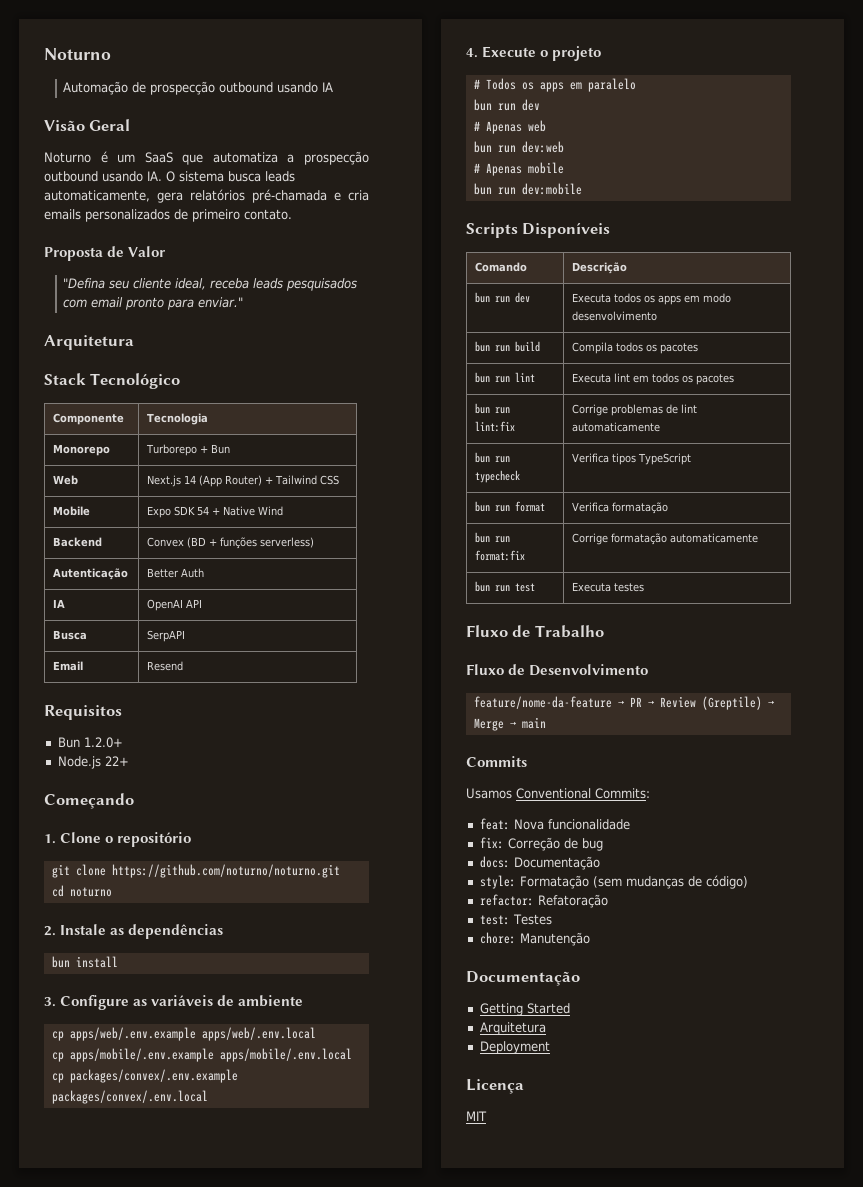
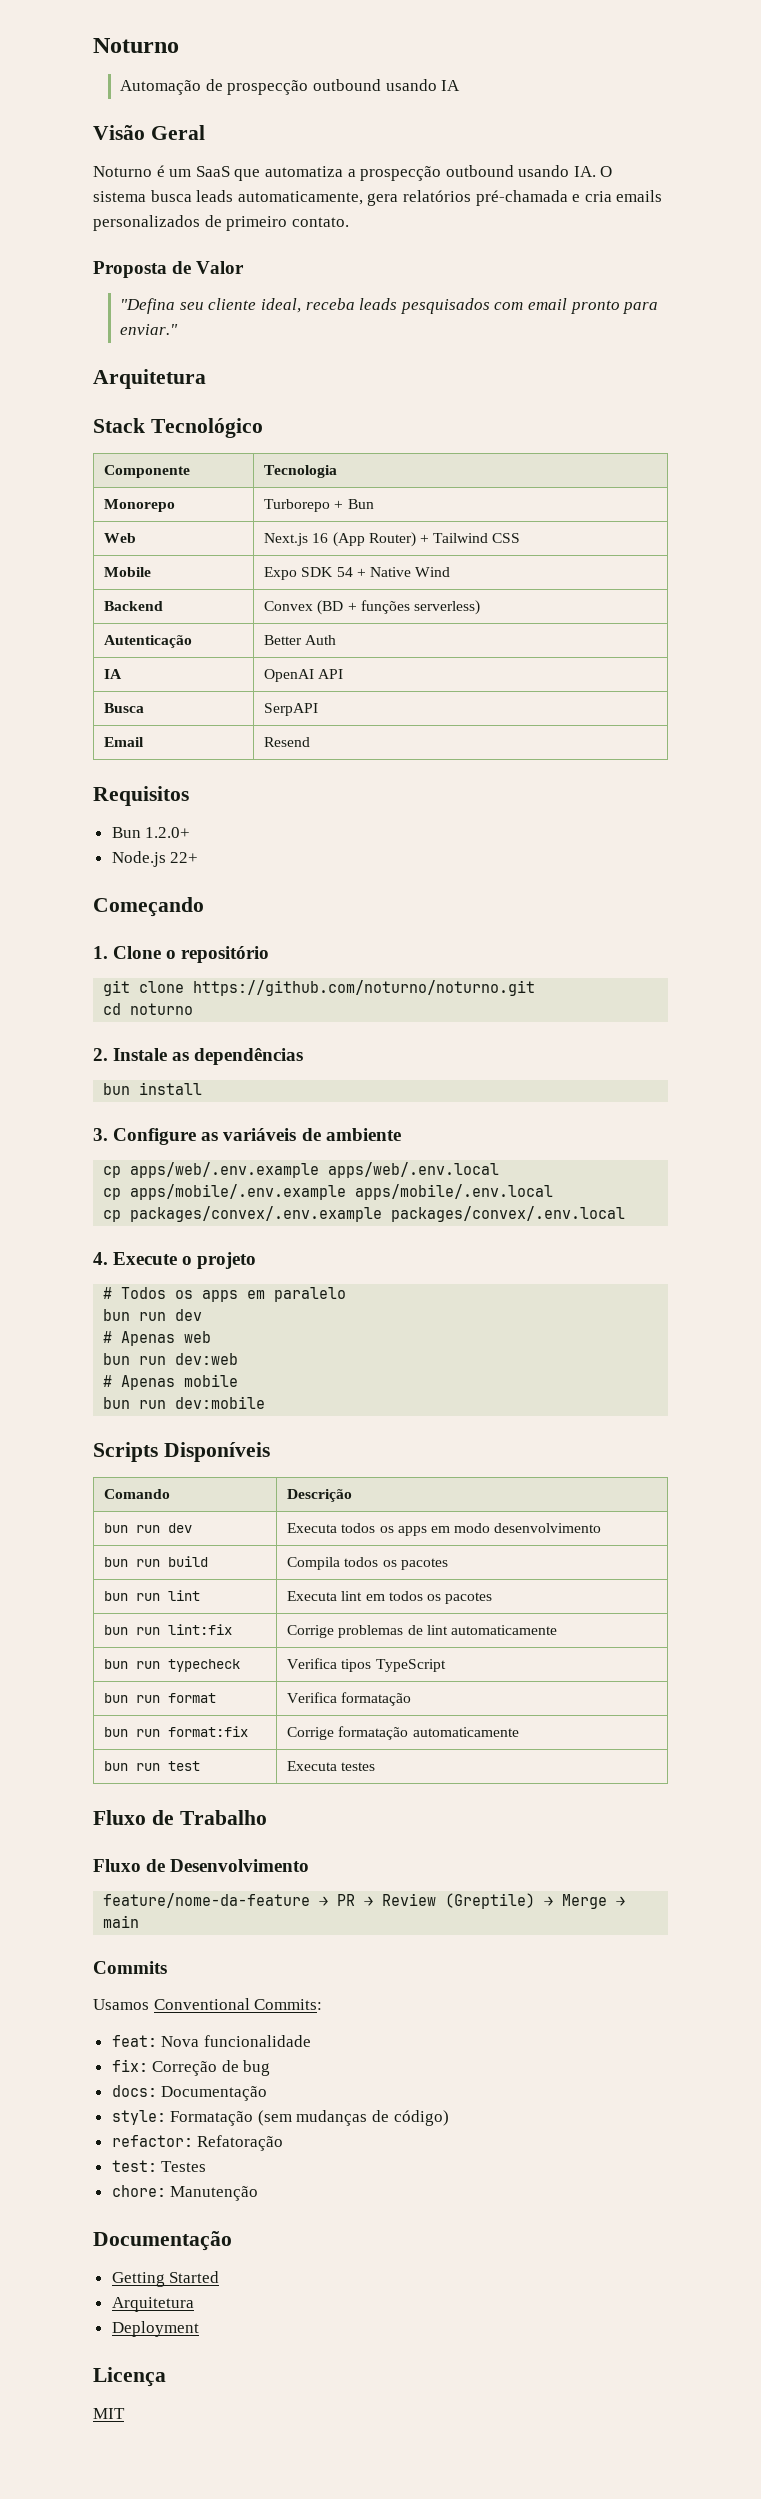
[184,475,197,484] 14 -> [312,533,329,543] 16

